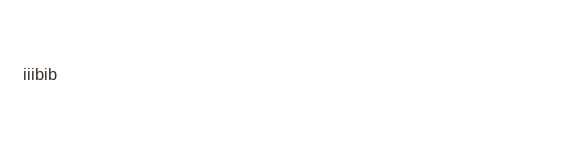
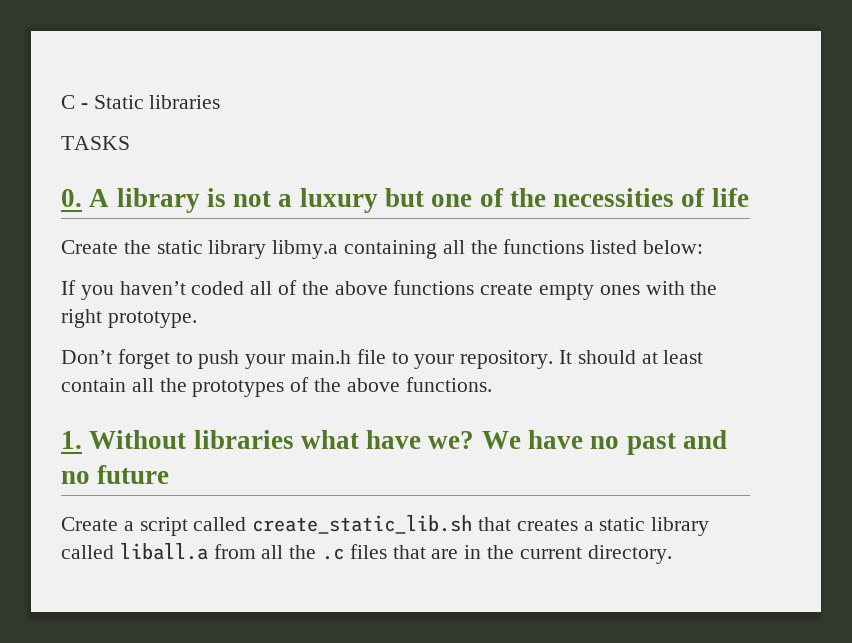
[23,68,57,80] iiibib -> [61,95,221,109] [61,136,130,150] [61,188,749,213] [61,239,704,259] [61,280,718,300] [61,309,197,328] [61,349,704,369] [61,377,492,397] [61,430,727,455] [61,465,170,484] [61,515,710,536] [61,543,672,564] C - Static libraries // TASKS // 0. A library is not a luxury but one of the necessities of life // Create the static library libmy.a containing all the functions listed below: // If you haven’t coded all of the above functions create empty ones with the right prototype. // Don’t forget to push your main.h file to your repository. It should at least contain all the prototypes of the above functions. // 1. Without libraries what have we? We have no past and no future // Create a script called create_static_lib.sh that creates a static library called liball.a from all the .c files that are in the current directory.

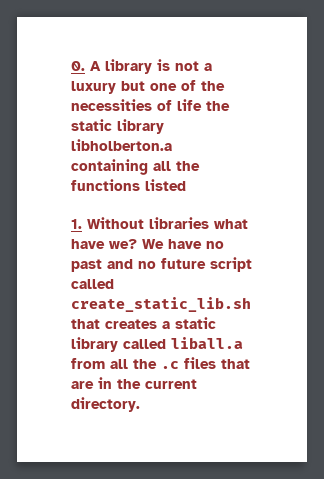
[61,95,221,109] [61,136,130,150] C - Static libraries // TASKS // -> (71, 66) none
[61,240,118,254] // Create -> (202, 105) none
[272,240,339,259] libmy.a -> [71,139,172,151] libholberton.a
[643,240,704,254] [61,280,718,300] [61,309,197,328] [61,349,704,369] [61,377,492,397] below: // If you haven’t coded all of the above functions create empty ones with the right prototype. // Don’t forget to push your main.h file to your repository. It should at least contain all the prototypes of the above functions. -> (186, 185) none
[61,517,134,531] // Create a -> (206, 263) none

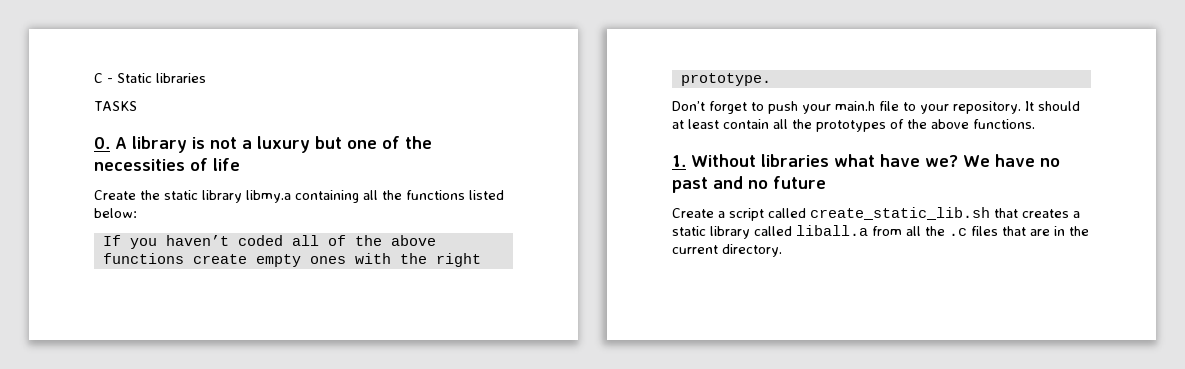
(71, 66) none -> [94,73,206,83] [94,101,137,111] C - Static libraries // TASKS //
(202, 105) none -> [94,190,136,200] // Create
[71,139,172,151] libholberton.a -> [246,190,291,203] libmy.a
(186, 185) none -> [94,208,137,218] [102,235,436,249] [102,253,481,267] [680,73,771,86] [672,101,1080,114] [672,119,1035,132] below: // If you haven’t coded all of the above functions create empty ones with the right prototype. // Don’t forget to push your main.h file to your repository. It should at least contain all the prototypes of the above functions.
(206, 263) none -> [672,208,725,218] // Create a

